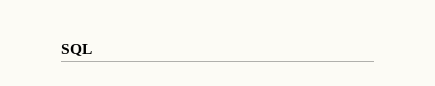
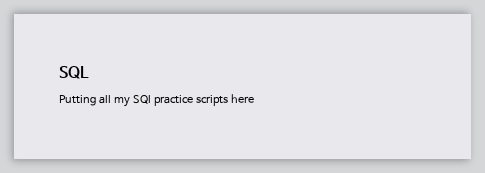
(92, 50) none -> [59,94,254,107] // Putting all my SQl practice scripts here

